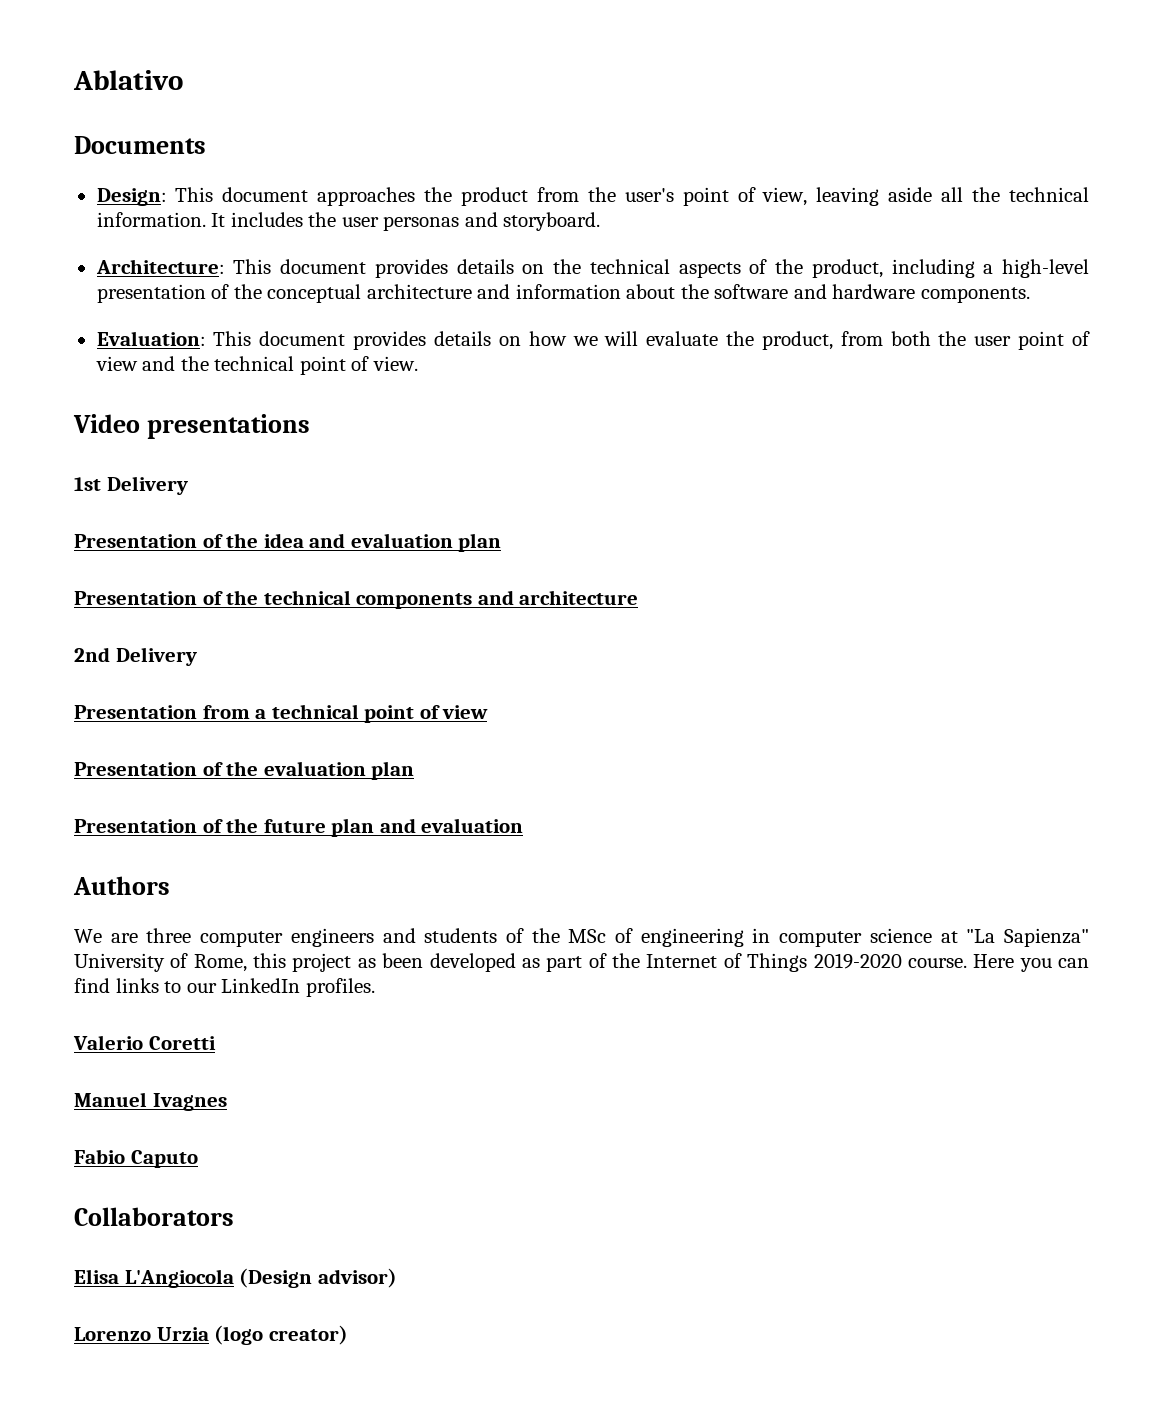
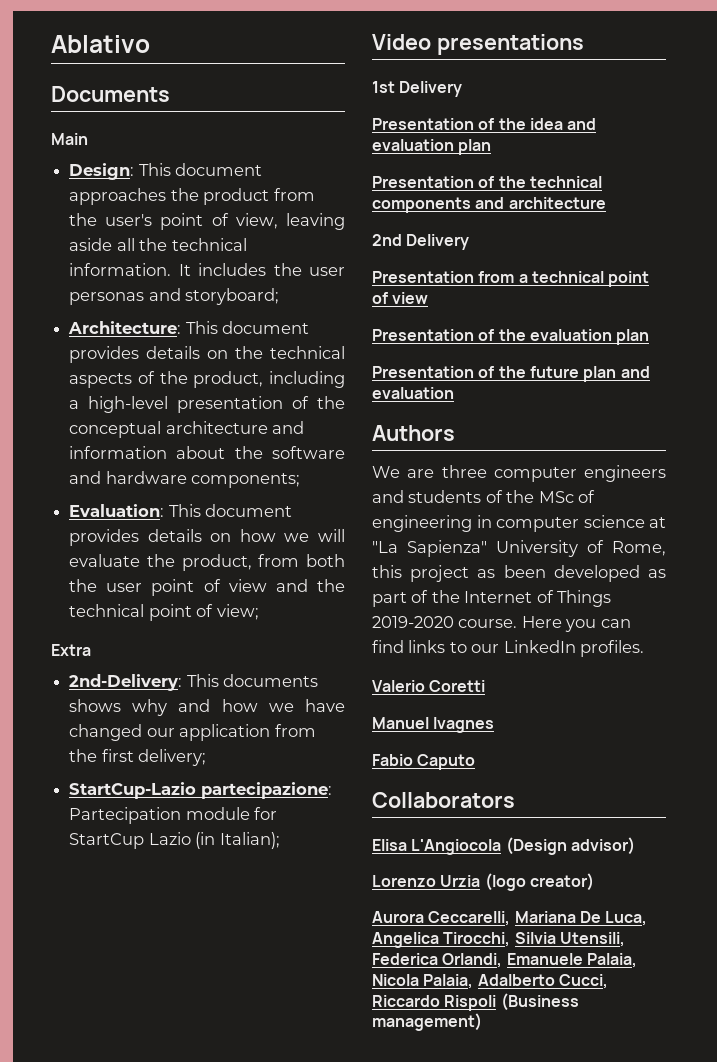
(206, 145) none -> [51,133,88,145] // Main
[503,212,601,231] storyboard. -> [185,288,280,305] storyboard;
[920,287,1030,303] components. -> [191,473,301,488] components;
[372,356,418,371] view. -> [216,604,259,620] [51,644,91,656] [69,674,319,691] [69,699,346,716] [69,724,316,741] [69,749,207,766] [69,782,332,799] [69,807,278,824] [69,832,280,849] view; // Extra // 2nd-Delivery: This documents shows why and how we have changed our application from the first delivery; // StartCup-Lazio partecipazione: Partecipation module for StartCup Lazio (in Italian);
(348, 1335) none -> [372,911,648,926] [372,932,625,948] [372,953,637,968] [372,974,608,989] [372,993,579,1011] [372,1013,482,1031] // Aurora Ceccarelli, Mariana De Luca, Angelica Tirocchi, Silvia Utensili, Federica Orlandi, Emanuele Palaia, Nicola Palaia, Adalberto Cucci, Riccardo Rispoli (Business management)

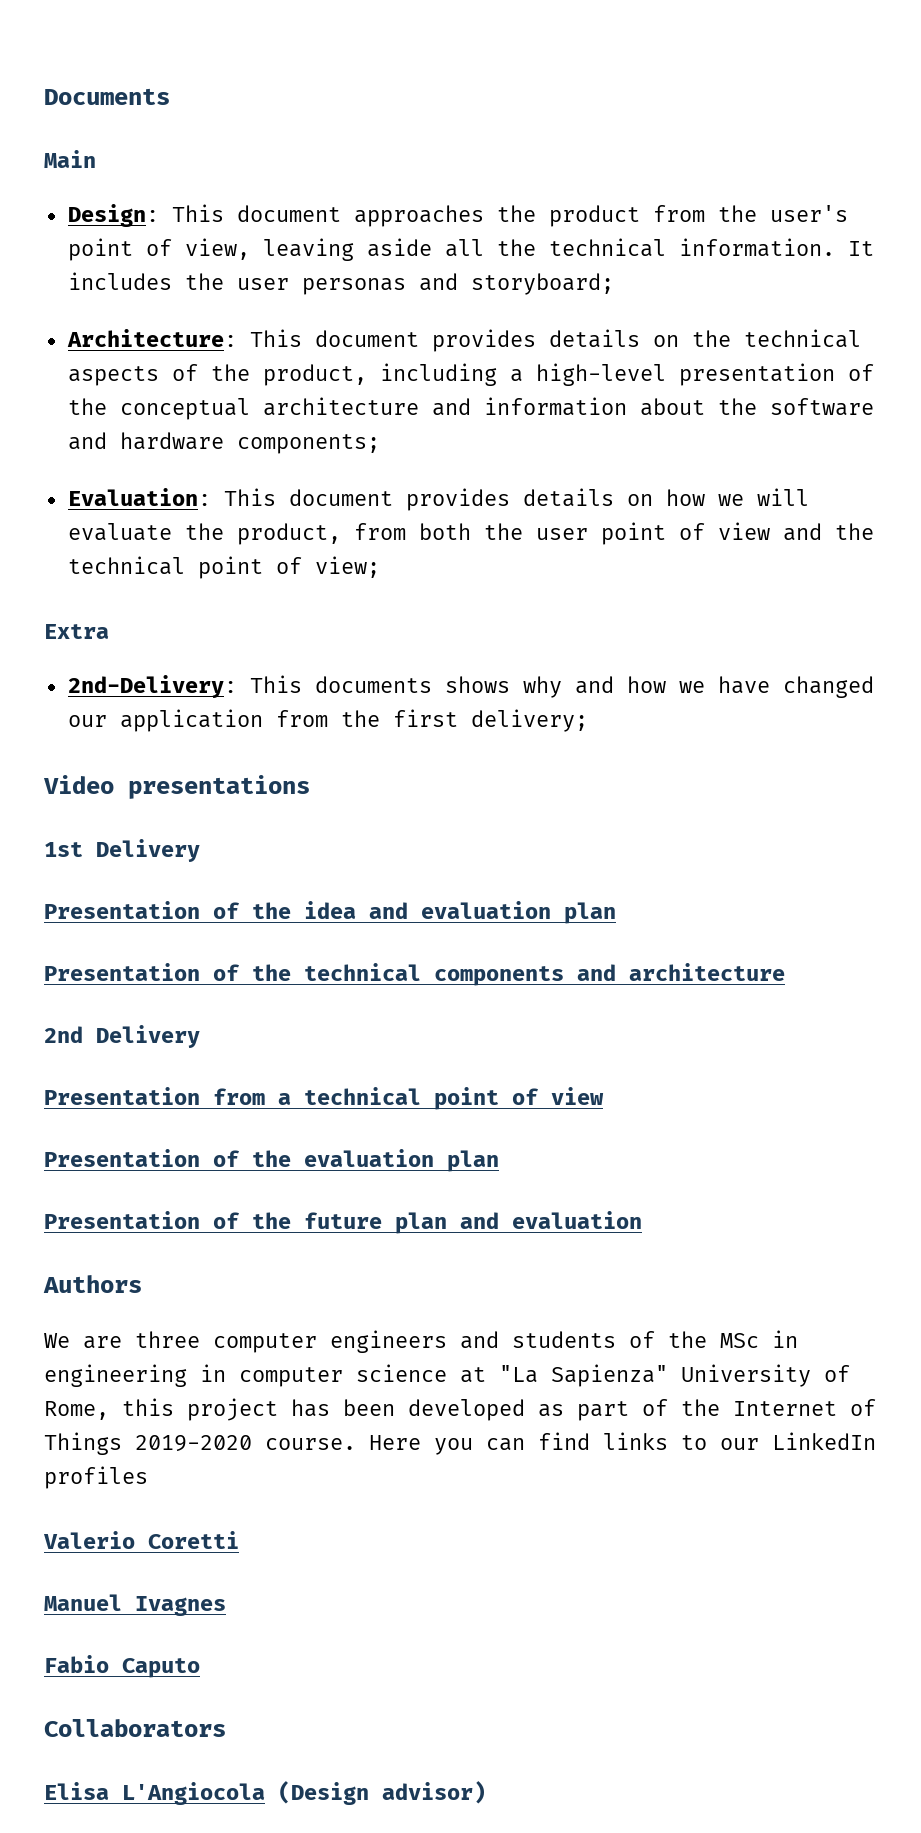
[51,35,150,53] Ablativo // -> (44, 96) none
[69,782,332,799] [69,807,278,824] [69,832,280,849] // StartCup-Lazio partecipazione: Partecipation module for StartCup Lazio (in Italian); -> (588, 720) none
[578,490,596,503] of -> [772,1330,798,1348] in
[477,569,496,578] as -> [291,1399,330,1417] has
[580,640,645,657] profiles. -> [44,1466,148,1489] profiles
[372,873,594,891] [372,911,648,926] [372,932,625,948] [372,953,637,968] [372,974,608,989] [372,993,579,1011] [372,1013,482,1031] // Lorenzo Urzia (logo creator) // Aurora Ceccarelli, Mariana De Luca, Angelica Tirocchi, Silvia Utensili, Federica Orlandi, Emanuele Palaia, Nicola Palaia, Adalberto Cucci, Riccardo Rispoli (Business management) -> (486, 1792) none

